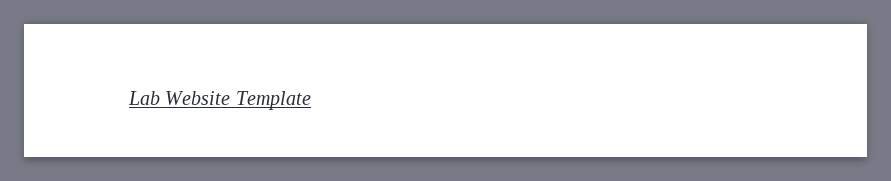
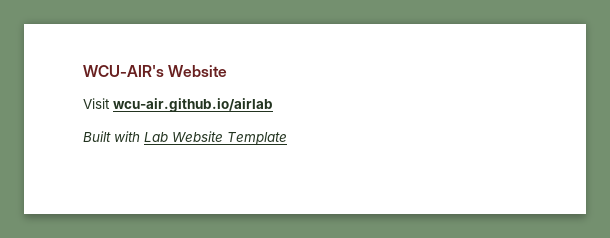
(128, 98) none -> [83,65,228,77] [83,98,273,112] [83,131,140,142] WCU-AIR's Website // Visit wcu-air.github.io/airlab // Built with

